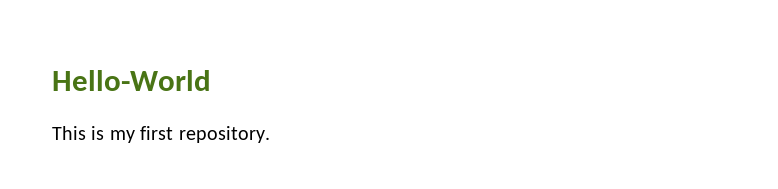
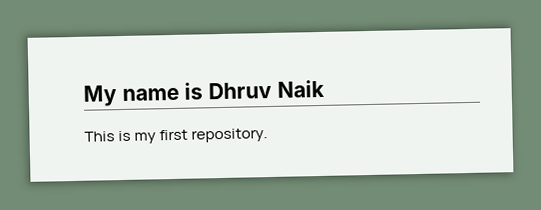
[52,70,211,91] Hello-World -> [83,79,325,107] My name is Dhruv Naik

